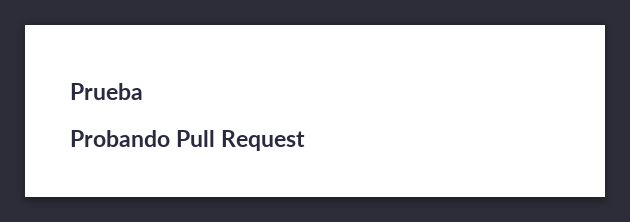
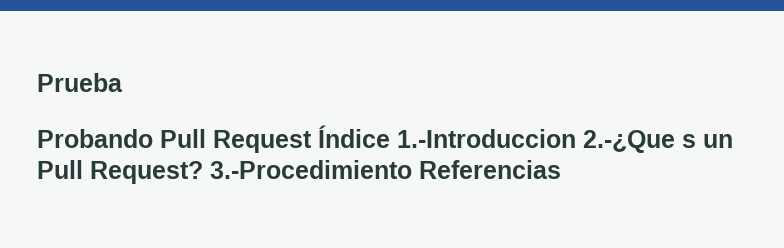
(306, 140) none -> [318,125,733,153] [37,160,561,184] Índice 1.-Introduccion 2.-¿Que s un Pull Request? 3.-Procedimiento Referencias

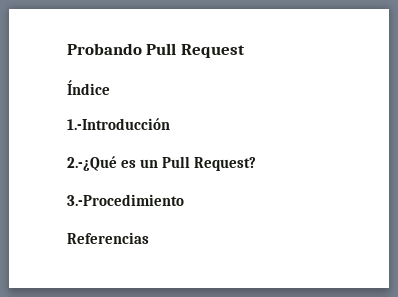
[37,73,123,92] Prueba // -> (67, 49) none
(312, 141) none -> (245, 51) //
[397,129,696,153] 1.-Introduccion 2.-¿Que s -> [67,118,170,130] [67,156,137,171] // 1.-Introducción // 2.-¿Qué es
(203, 172) none -> (257, 164) //
(412, 169) none -> (184, 200) //

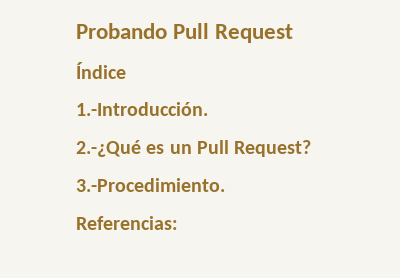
[67,118,170,130] 1.-Introducción -> [76,102,208,116] 1.-Introducción.
[67,194,184,206] [67,232,149,244] 3.-Procedimiento // Referencias -> [76,178,225,192] [76,216,178,230] 3.-Procedimiento. // Referencias:

